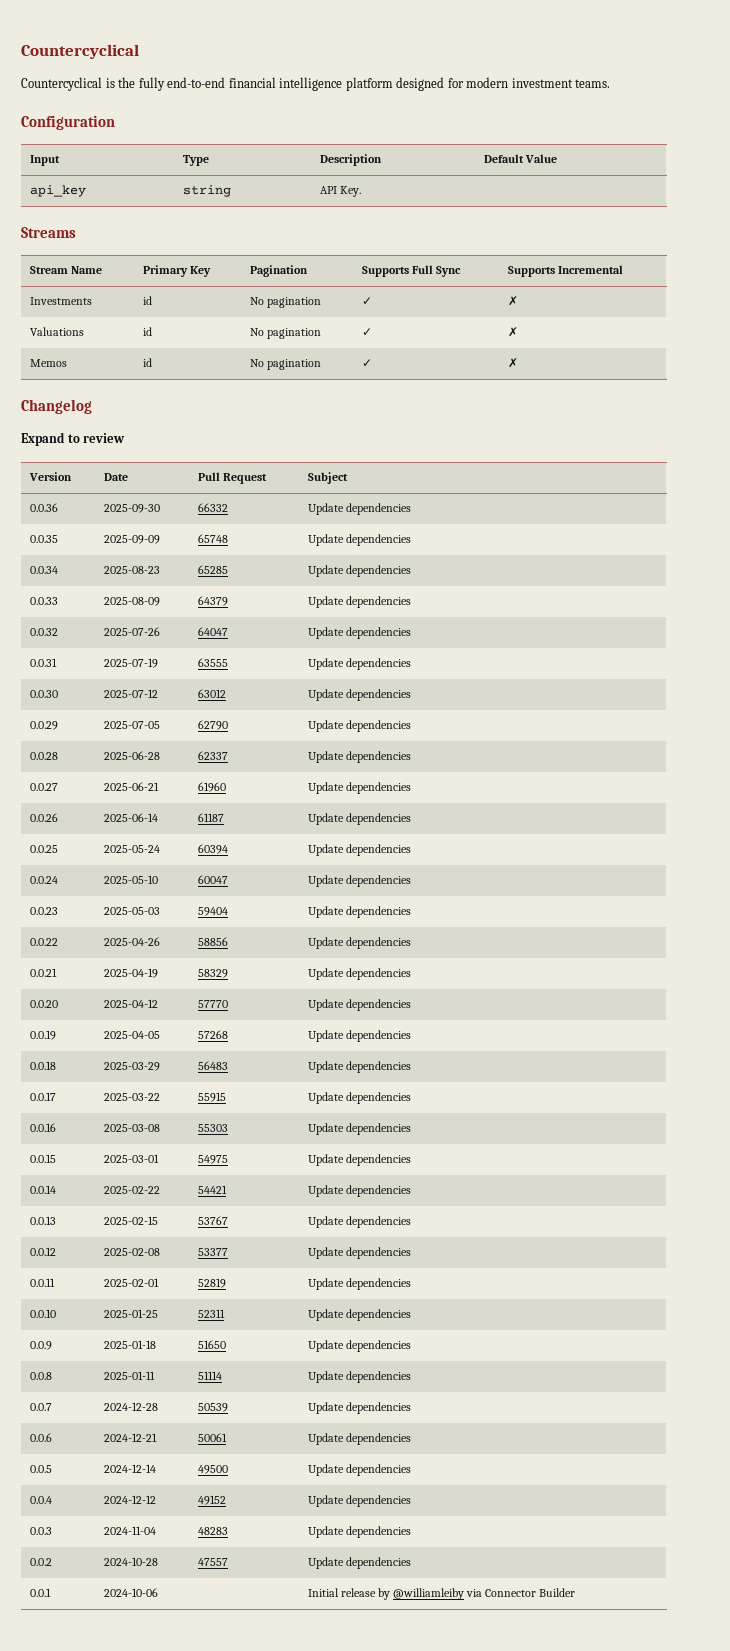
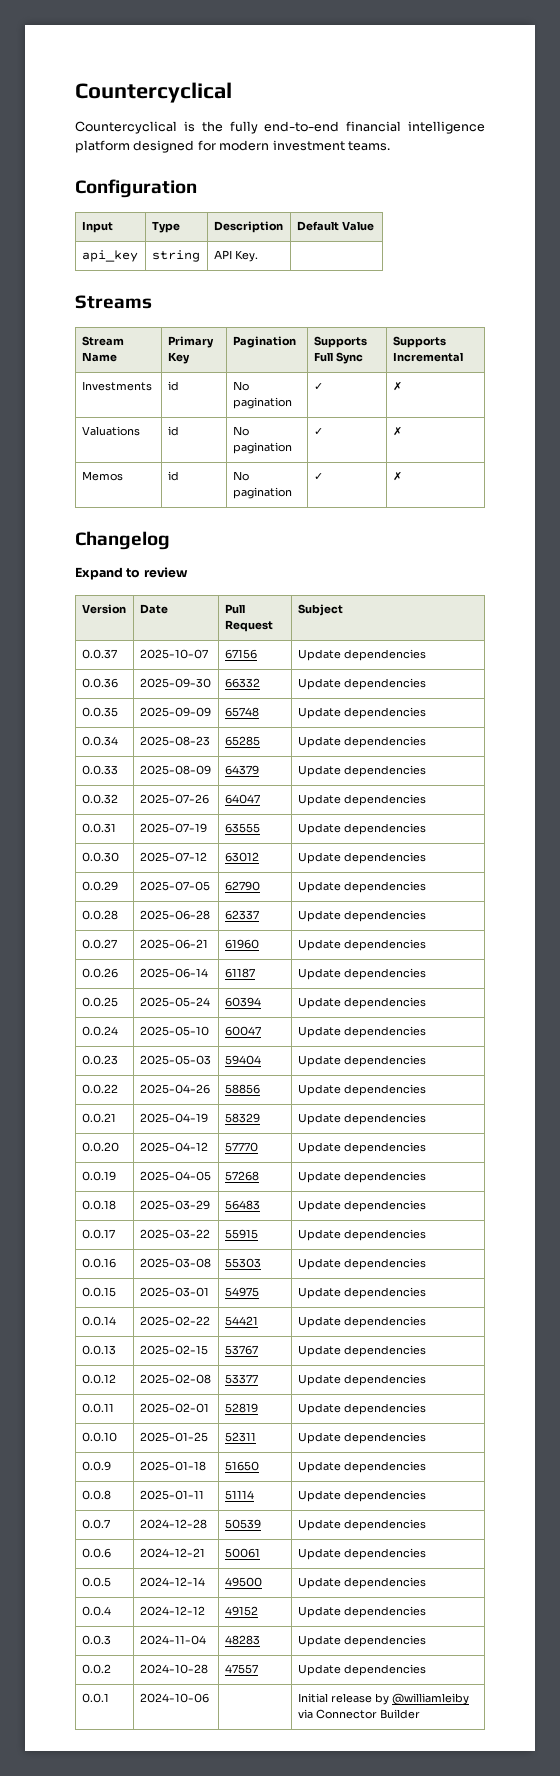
(348, 478) none -> [81,649,117,659] [139,649,208,659] [224,649,257,659] [297,649,426,661] // 0.0.37 | 2025-10-07 | 67156 | Update dependencies

